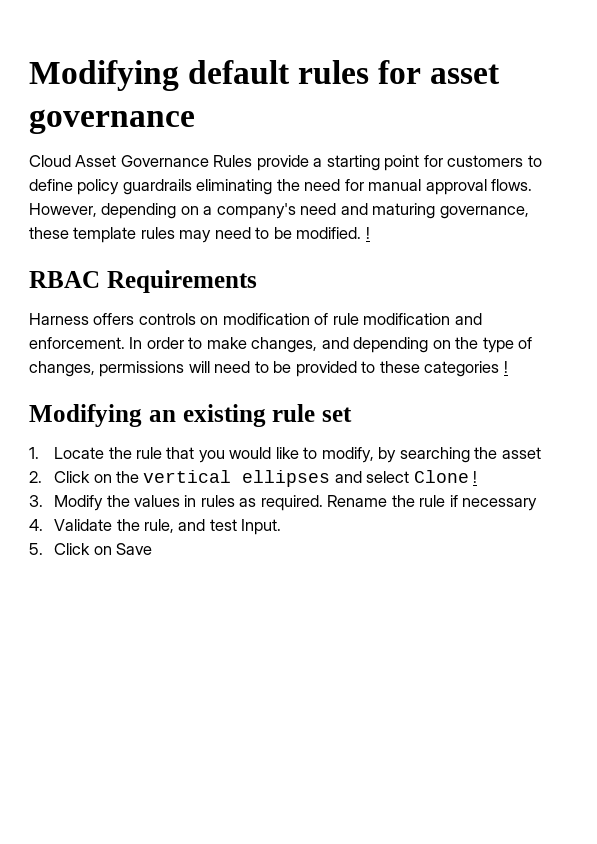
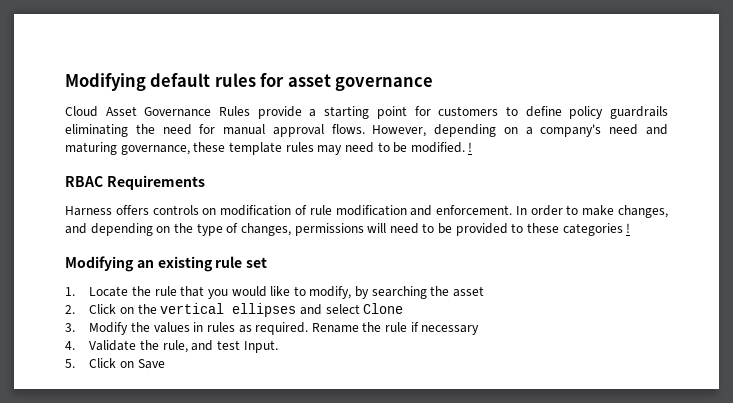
[473,471,478,483] ! -> (404, 308) none

